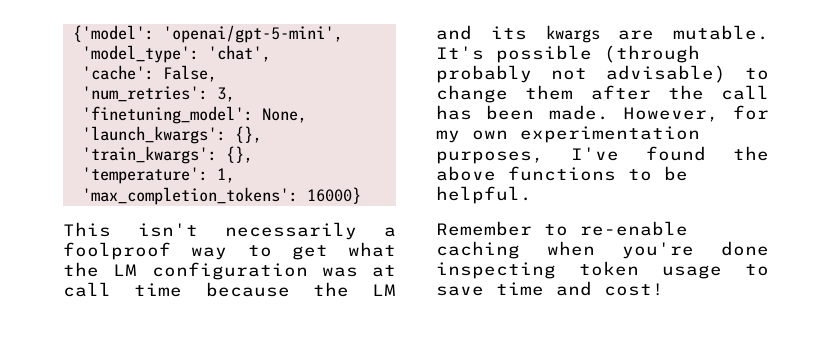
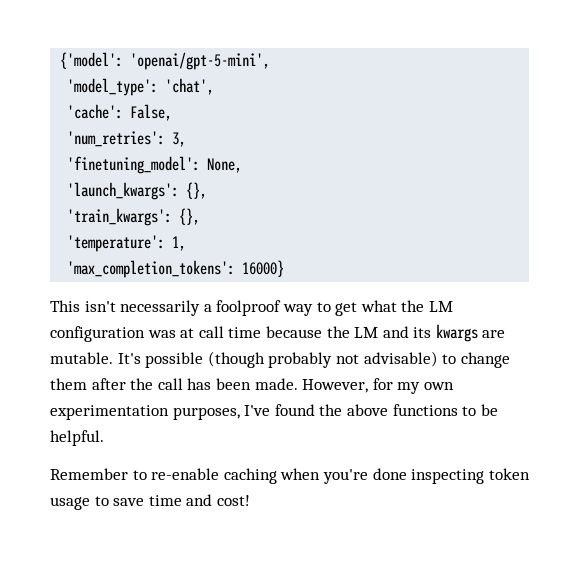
[604,45,700,63] (through -> [207,351,265,368] (though

